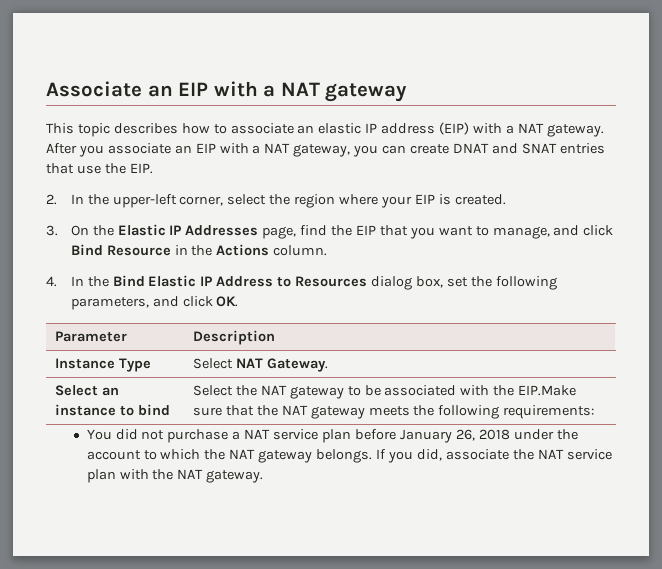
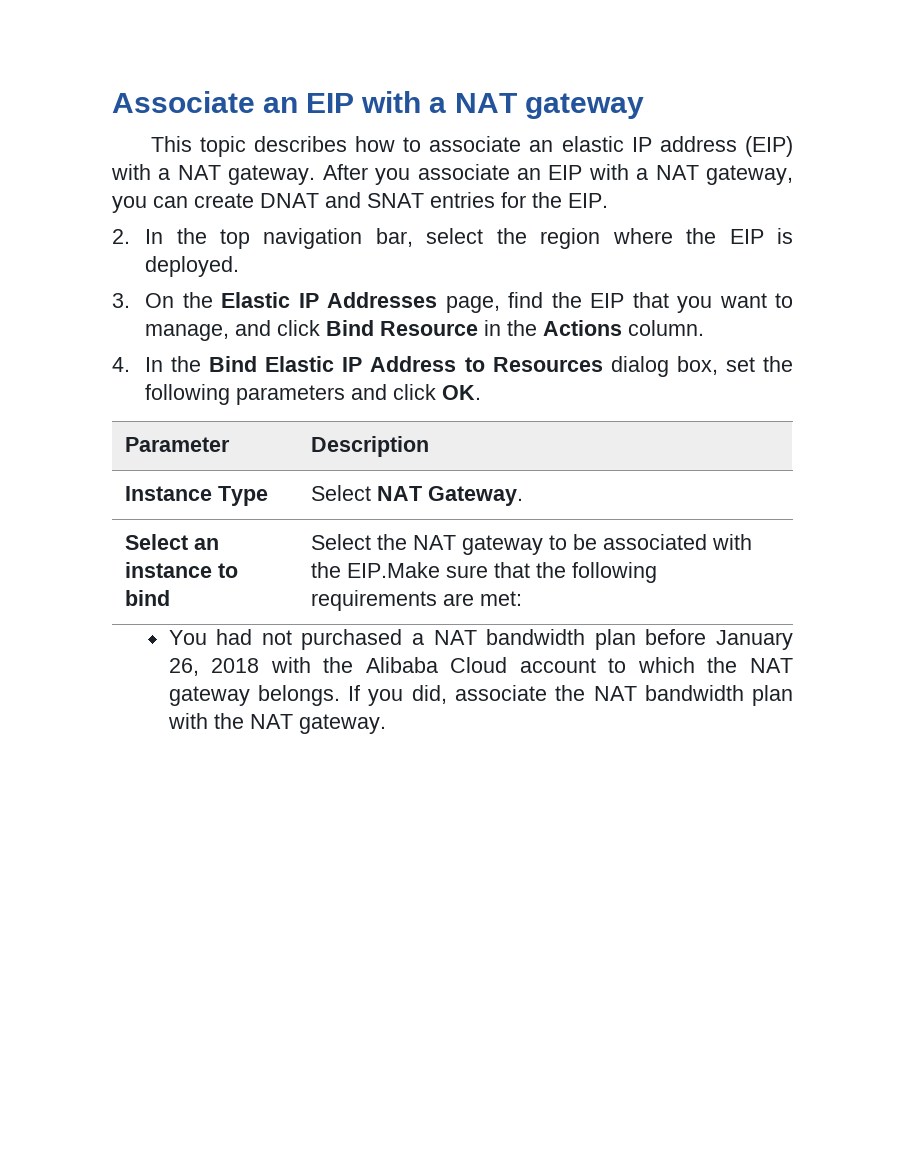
[46,163,101,174] that use -> [501,192,526,208] for
[112,194,224,208] upper-left corner, -> [219,228,413,249] top navigation bar,
[381,196,413,208] your -> [686,228,717,244] the
[454,194,506,205] created. -> [145,256,240,277] deployed.
[70,297,149,310] parameters, -> [236,385,346,405] parameters
[281,405,595,419] [86,429,319,443] NAT gateway meets the following requirements: // You did not purchase a NAT service -> [572,562,658,583] [311,590,523,611] [168,629,586,650] following requirements are met: // You had not purchased a NAT bandwidth
[513,429,578,440] under the -> [270,657,508,673] with the Alibaba Cloud
[566,449,612,460] service -> [644,685,744,701] bandwidth

